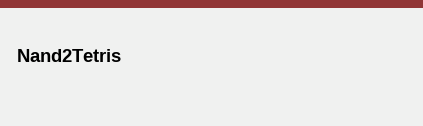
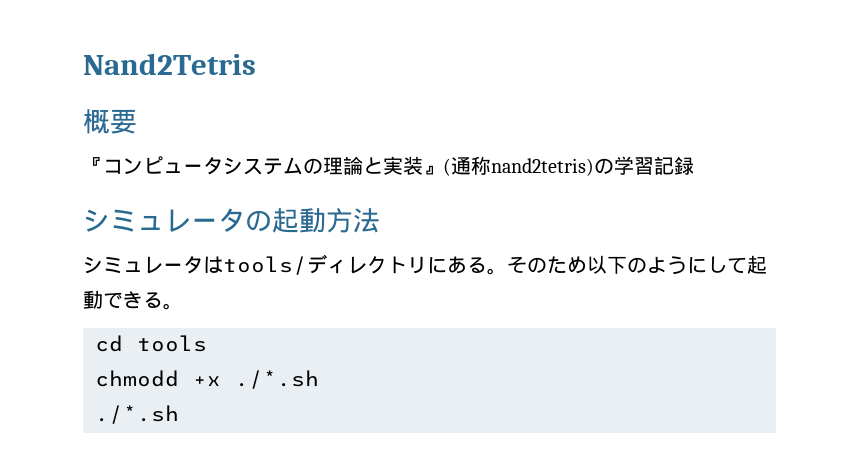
(121, 55) none -> [83,109,137,134] [83,156,694,176] [83,208,380,233] [83,254,767,275] [83,290,183,310] [95,335,207,352] [95,370,319,389] [95,405,179,424] // 概要 // 『コンピュータシステムの理論と実装』(通称nand2tetris)の学習記録 // シミュレータの起動方法 // シミュレータはtools/ディレクトリにある。そのため以下のようにして起動できる。 // cd tools // chmodd +x ./*.sh // ./*.sh

